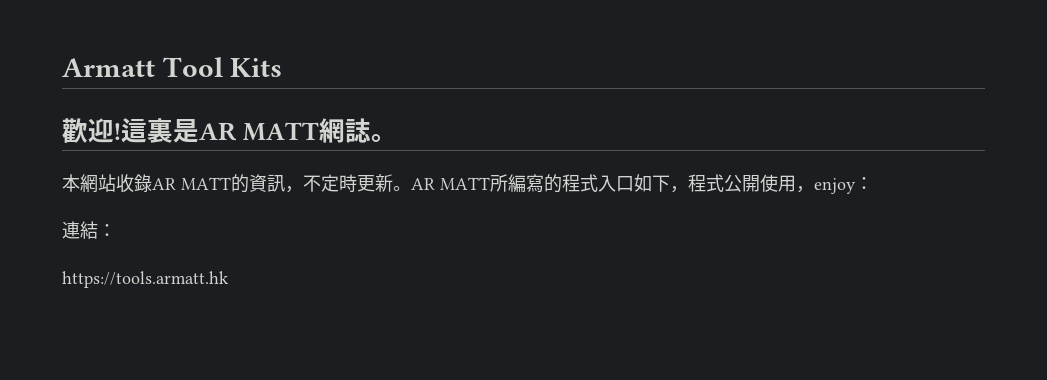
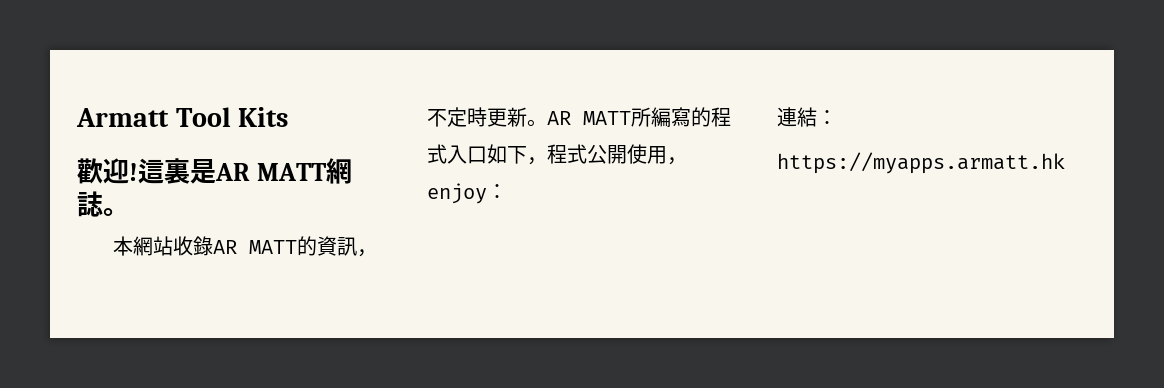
[62,271,229,288] https://tools.armatt.hk -> [777,152,1065,174] https://myapps.armatt.hk

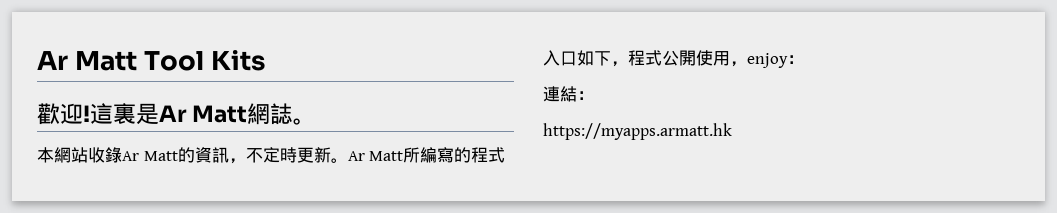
[76,108,169,127] Armatt -> [37,51,138,71] Ar Matt
[215,163,327,181] AR MATT -> [159,105,248,123] Ar Matt
[213,240,298,254] AR MATT -> [122,151,178,161] Ar Matt
[547,111,631,125] AR MATT -> [347,151,404,161] Ar Matt

